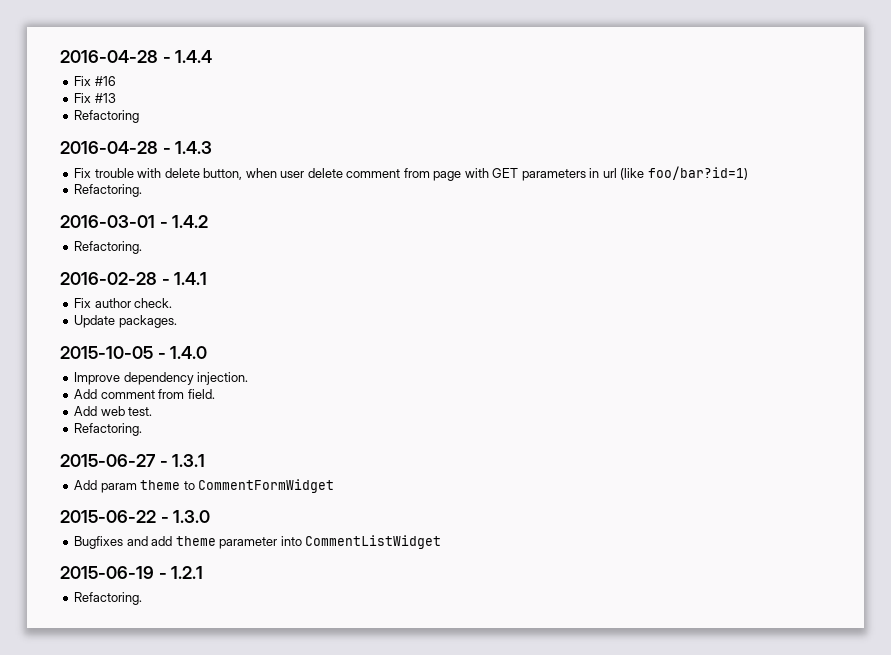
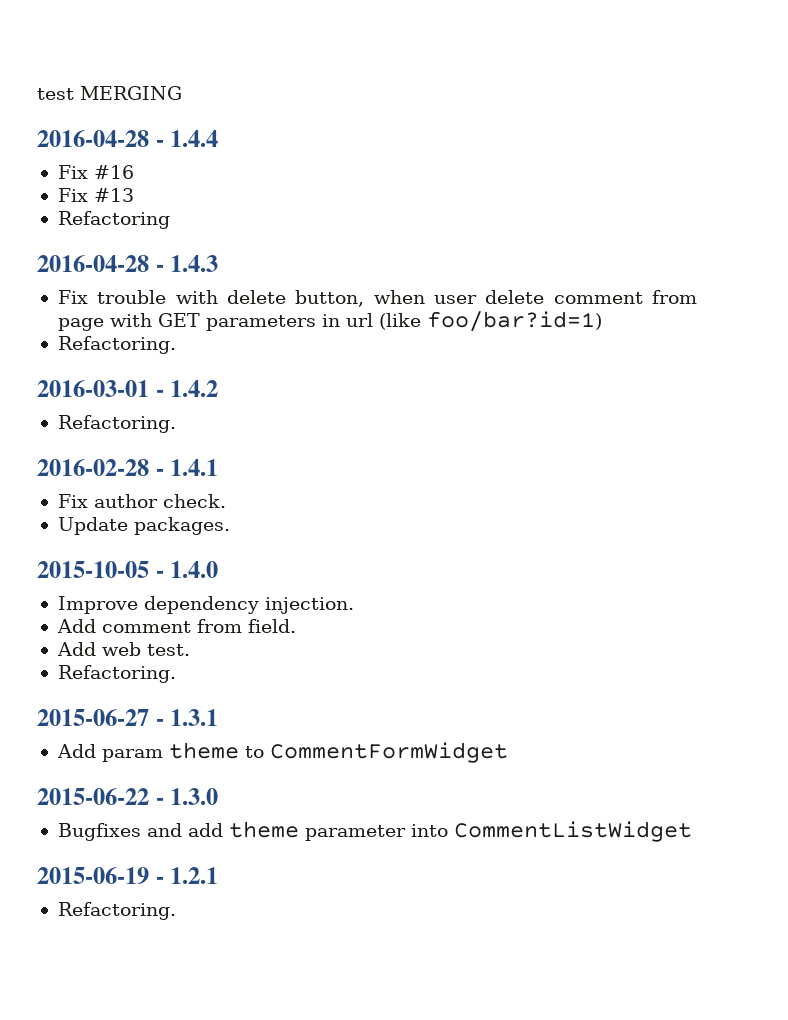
(60, 56) none -> [37,86,182,100] test MERGING //

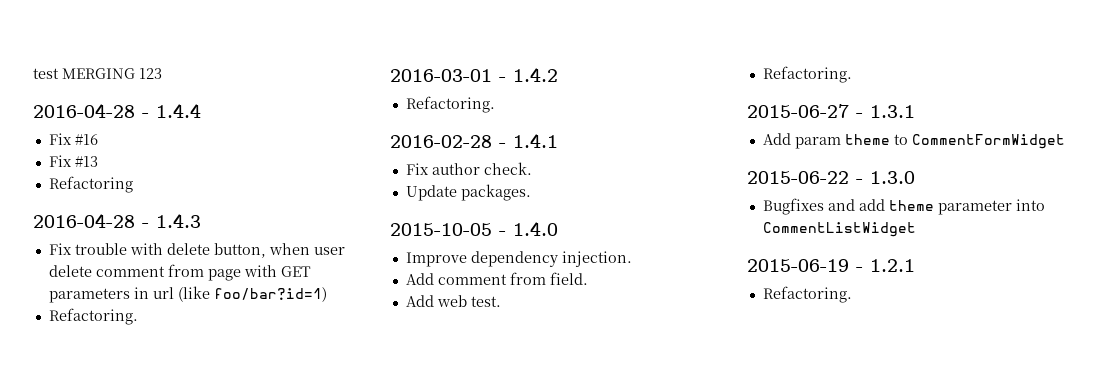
(182, 93) none -> [139,68,162,79] 123

